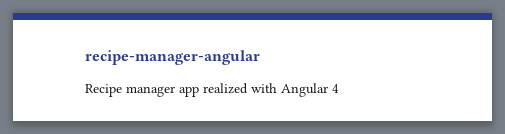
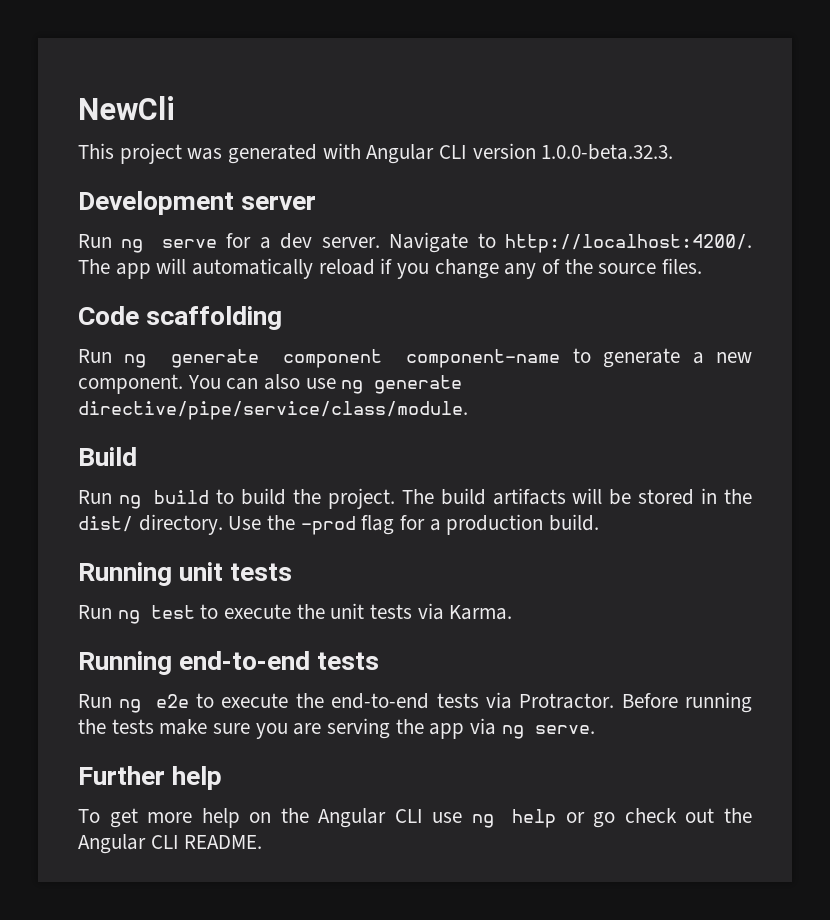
[85,50,260,65] [85,83,339,97] recipe-manager-angular // Recipe manager app realized with Angular 4 -> [78,96,175,120] [78,143,674,164] [78,191,317,215] [78,232,752,253] [78,258,703,279] [78,306,283,330] [78,348,752,368] [78,374,463,394] [78,401,468,420] [78,447,137,466] [78,488,753,509] [78,514,600,535] [78,562,293,586] [78,603,513,624] [78,651,380,675] [78,692,752,713] [78,718,595,739] [78,766,223,790] [78,808,752,828] [78,834,263,854] NewCli // This project was generated with Angular CLI version 1.0.0-beta.32.3. // Development server // Run ng serve for a dev server. Navigate to http://localhost:4200/. The app will automatically reload if you change any of the source files. // Code scaffolding // Run ng generate component component-name to generate a new component. You can also use ng generate directive/pipe/service/class/module. // Build // Run ng build to build the project. The build artifacts will be stored in the dist/ directory. Use the -prod flag for a production build. // Running unit tests // Run ng test to execute the unit tests via Karma. // Running end-to-end tests // Run ng e2e to execute the end-to-end tests via Protractor. Before running the tests make sure you are serving the app via ng serve. // Further help // To get more help on the Angular CLI use ng help or go check out the Angular CLI README.

